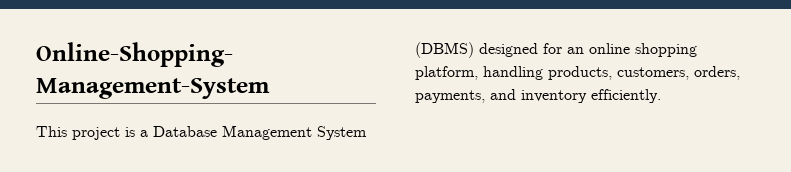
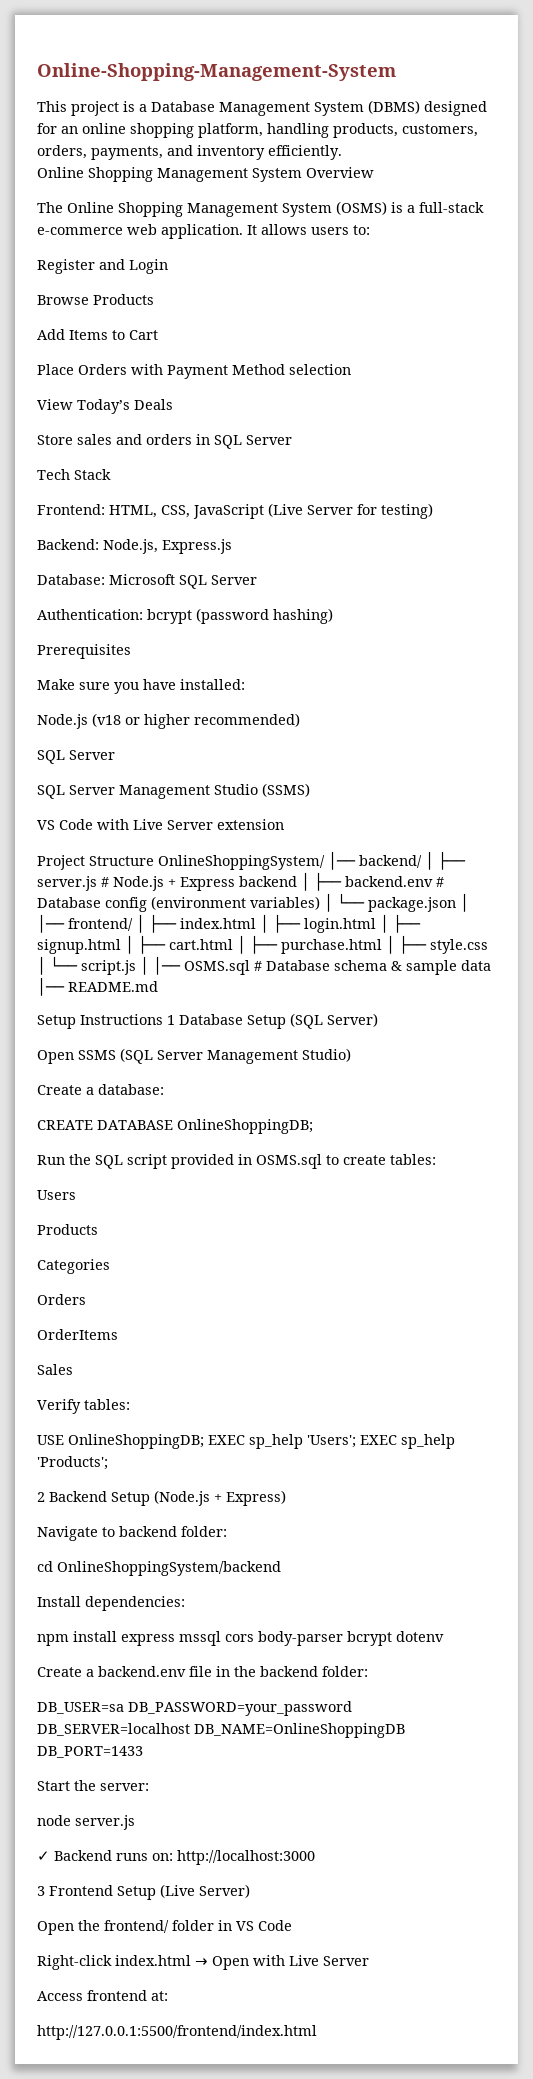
(661, 96) none -> [37,167,374,182] [37,201,484,217] [37,224,370,239] [37,259,168,274] [37,294,154,305] [37,329,158,340] [37,364,351,379] [37,399,173,414] [37,434,292,449] [37,469,111,480] [37,503,433,519] [37,539,232,554] [37,574,257,589] [37,608,333,624] [37,644,131,659] [37,679,245,694] [37,713,300,729] [37,750,115,764] [37,783,310,799] [37,819,284,830] [37,851,466,870] [37,872,444,891] [37,893,469,912] [37,914,421,933] [37,935,488,954] [37,956,491,975] [37,977,158,996] [37,1013,378,1029] [37,1048,351,1064] [37,1084,164,1095] [37,1119,313,1134] [37,1154,436,1169] [37,1190,76,1200] [37,1224,98,1235] [37,1259,110,1274] [37,1294,86,1305] [37,1329,118,1340] [37,1364,73,1375] [37,1399,130,1414] [37,1434,455,1449] [37,1456,108,1470] [37,1490,286,1506] [37,1526,227,1541] [37,1561,281,1576] [37,1596,185,1611] [37,1631,444,1646] [37,1666,368,1677] [37,1701,352,1716] [37,1723,405,1738] [37,1746,143,1758] [37,1780,149,1791] [37,1815,135,1830] [37,1850,315,1865] [37,1884,250,1900] [37,1920,292,1935] [37,1955,369,1970] [37,1990,168,2001] [37,2025,317,2040] // Online Shopping Management System Overview // The Online Shopping Management System (OSMS) is a full-stack e-commerce web application. It allows users to: // Register and Login // Browse Products // Add Items to Cart // Place Orders with Payment Method selection // View Today’s Deals // Store sales and orders in SQL Server // Tech Stack // Frontend: HTML, CSS, JavaScript (Live Server for testing) // Backend: Node.js, Express.js // Database: Microsoft SQL Server // Authentication: bcrypt (password hashing) // Prerequisites // Make sure you have installed: // Node.js (v18 or higher recommended) // SQL Server // SQL Server Management Studio (SSMS) // VS Code with Live Server extension // Project Structure OnlineShoppingSystem/ │── backend/ │ ├── server.js # Node.js + Express backend │ ├── backend.env # Database config (environment variables) │ └── package.json │ │── frontend/ │ ├── index.html │ ├── login.html │ ├── signup.html │ ├── cart.html │ ├── purchase.html │ ├── style.css │ └── script.js │ │── OSMS.sql # Database schema & sample data │── README.md // Setup Instructions 1 Database Setup (SQL Server) // Open SSMS (SQL Server Management Studio) // Create a database: // CREATE DATABASE OnlineShoppingDB; // Run the SQL script provided in OSMS.sql to create tables: // Users // Products // Categories // Orders // OrderItems // Sales // Verify tables: // USE OnlineShoppingDB; EXEC sp_help 'Users'; EXEC sp_help 'Products'; // 2 Backend Setup (Node.js + Express) // Navigate to backend folder: // cd OnlineShoppingSystem/backend // Install dependencies: // npm install express mssql cors body-parser bcrypt dotenv // Create a backend.env file in the backend folder: // DB_USER=sa DB_PASSWORD=your_password DB_SERVER=localhost DB_NAME=OnlineShoppingDB DB_PORT=1433 // Start the server: // node server.js // ✓ Backend runs on: http://localhost:3000 // 3 Frontend Setup (Live Server) // Open the frontend/ folder in VS Code // Right-click index.html → Open with Live Server // Access frontend at: // http://127.0.0.1:5500/frontend/index.html

